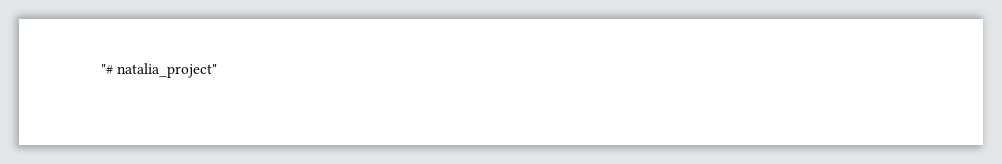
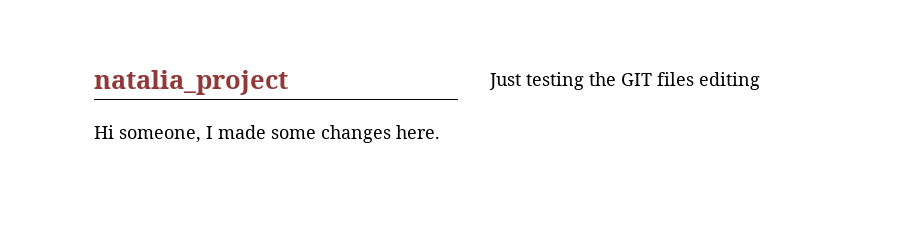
[101,63,218,78] "# natalia_project" -> [94,70,288,95] [94,125,440,143] [489,72,760,90] natalia_project // Hi someone, I made some changes here. Just testing the GIT files editing

